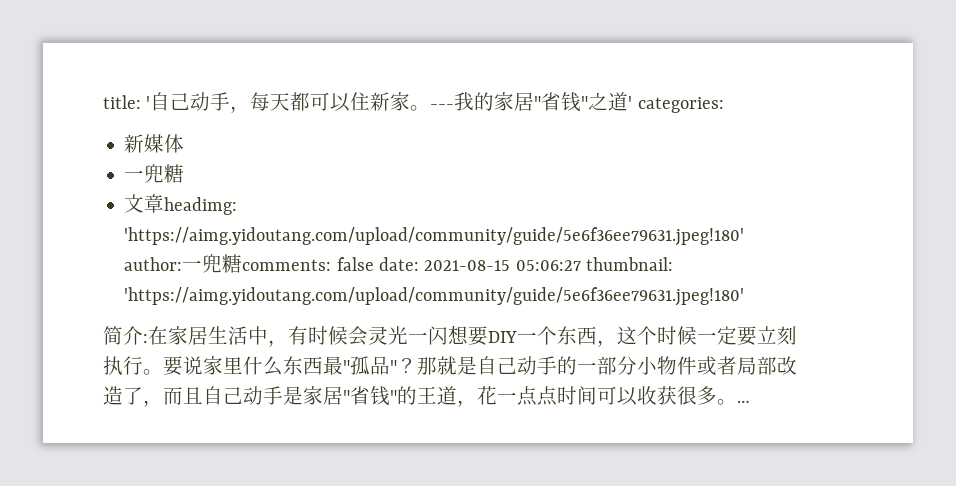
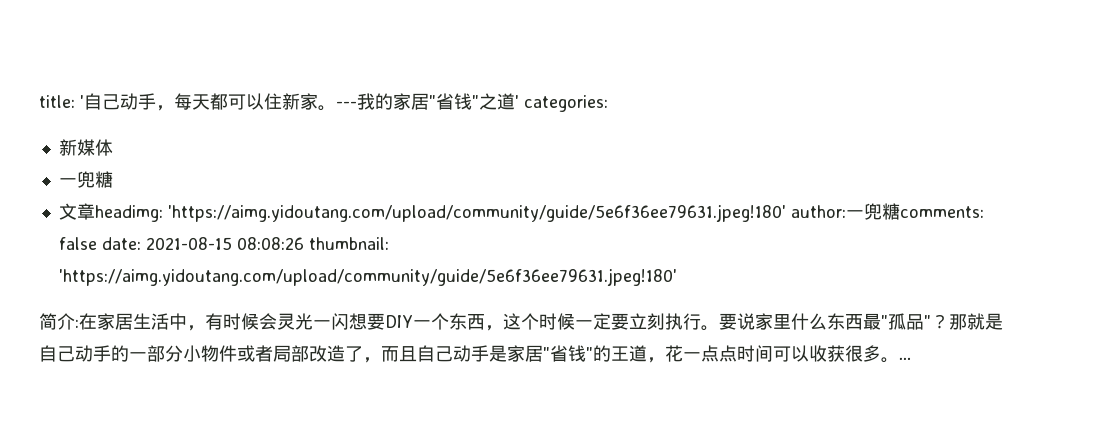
[515,260,581,271] 05:06:27 -> [236,237,304,250] 08:08:26

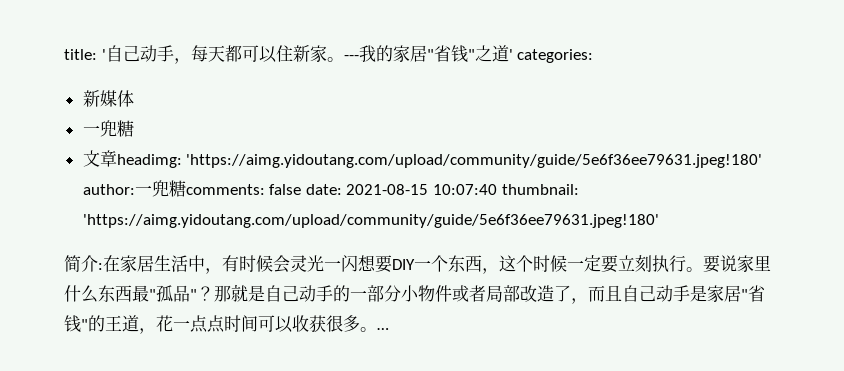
[236,237,304,250] 08:08:26 -> [433,184,498,195] 10:07:40

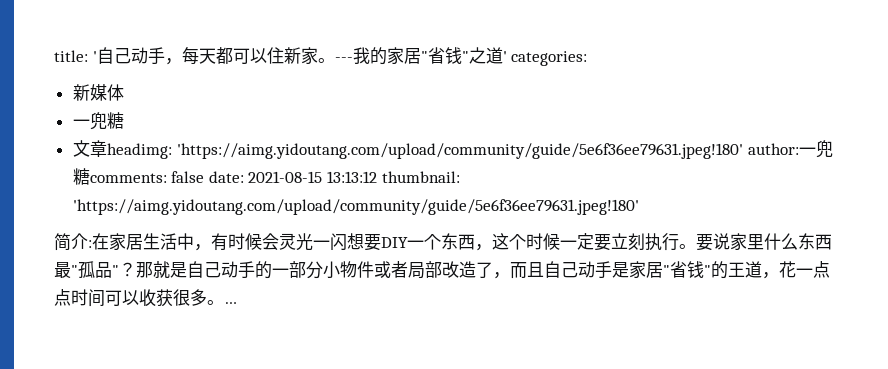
[433,184,498,195] 10:07:40 -> [327,171,378,183] 13:13:12

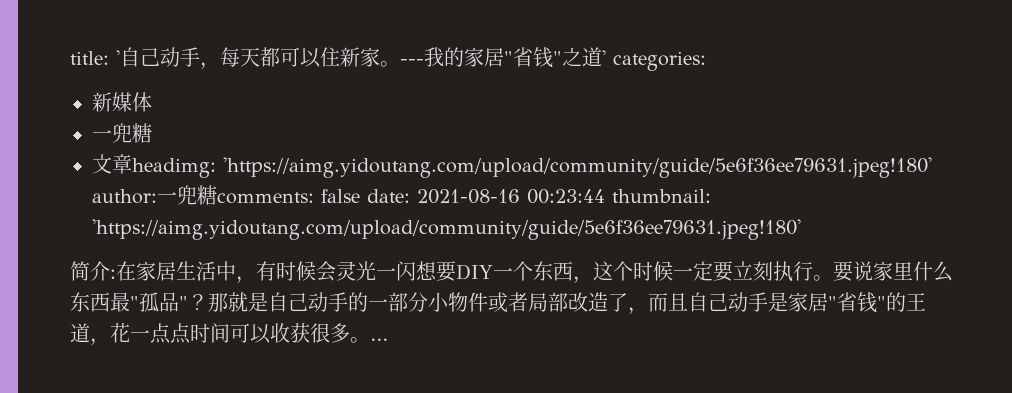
[248,171,378,183] 2021-08-15 13:13:12 -> [417,189,605,204] 2021-08-16 00:23:44

